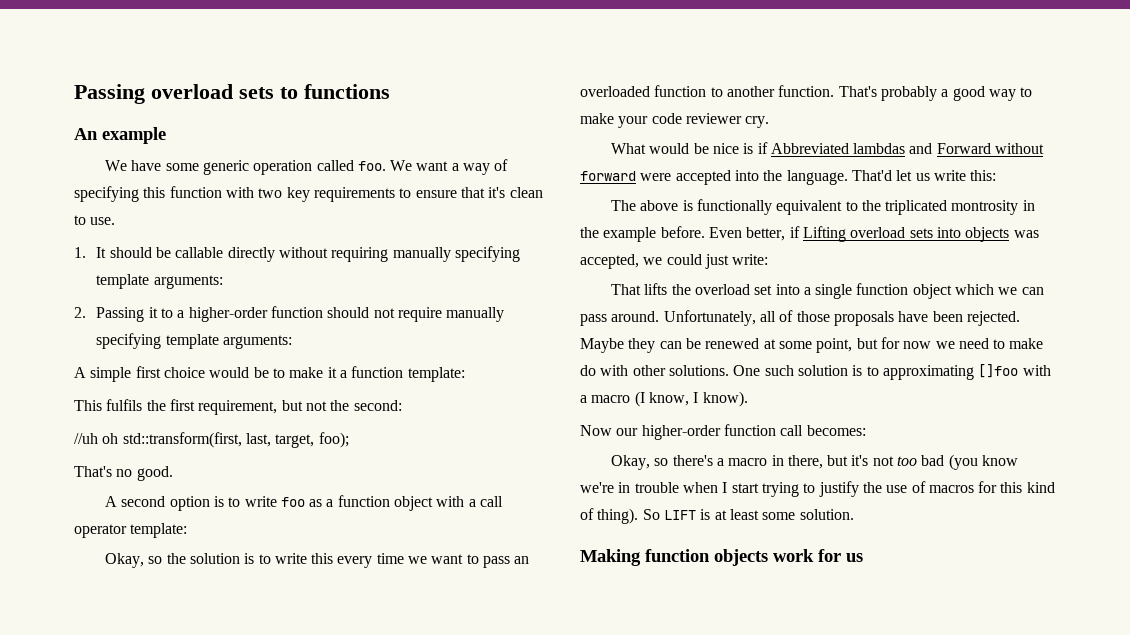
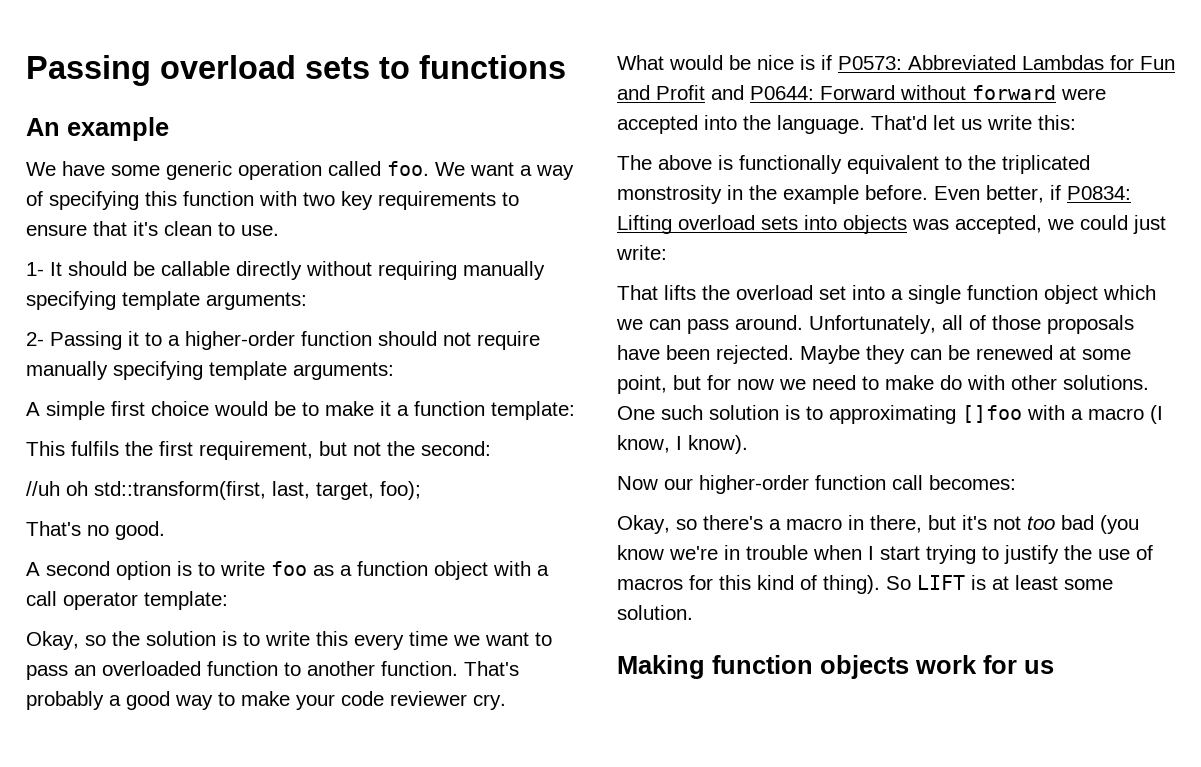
[74,247,86,258] 1. -> [26,262,44,276] 1-
[74,307,86,318] 2. -> [26,332,44,346] 2-
[770,143,933,154] Abbreviated lambdas and -> [838,55,1175,70] [617,85,814,100] P0573: Abbreviated Lambdas for Fun and Profit and P0644:
[951,200,1019,215] montrosity -> [617,185,722,204] monstrosity
(800, 232) none -> [1067,186,1131,200] P0834:

